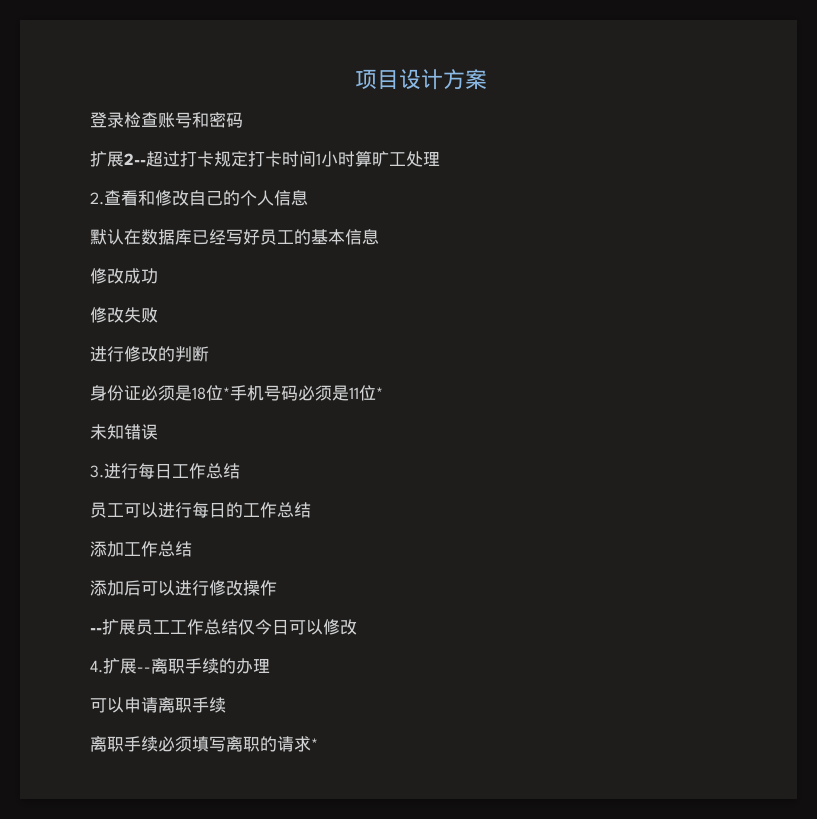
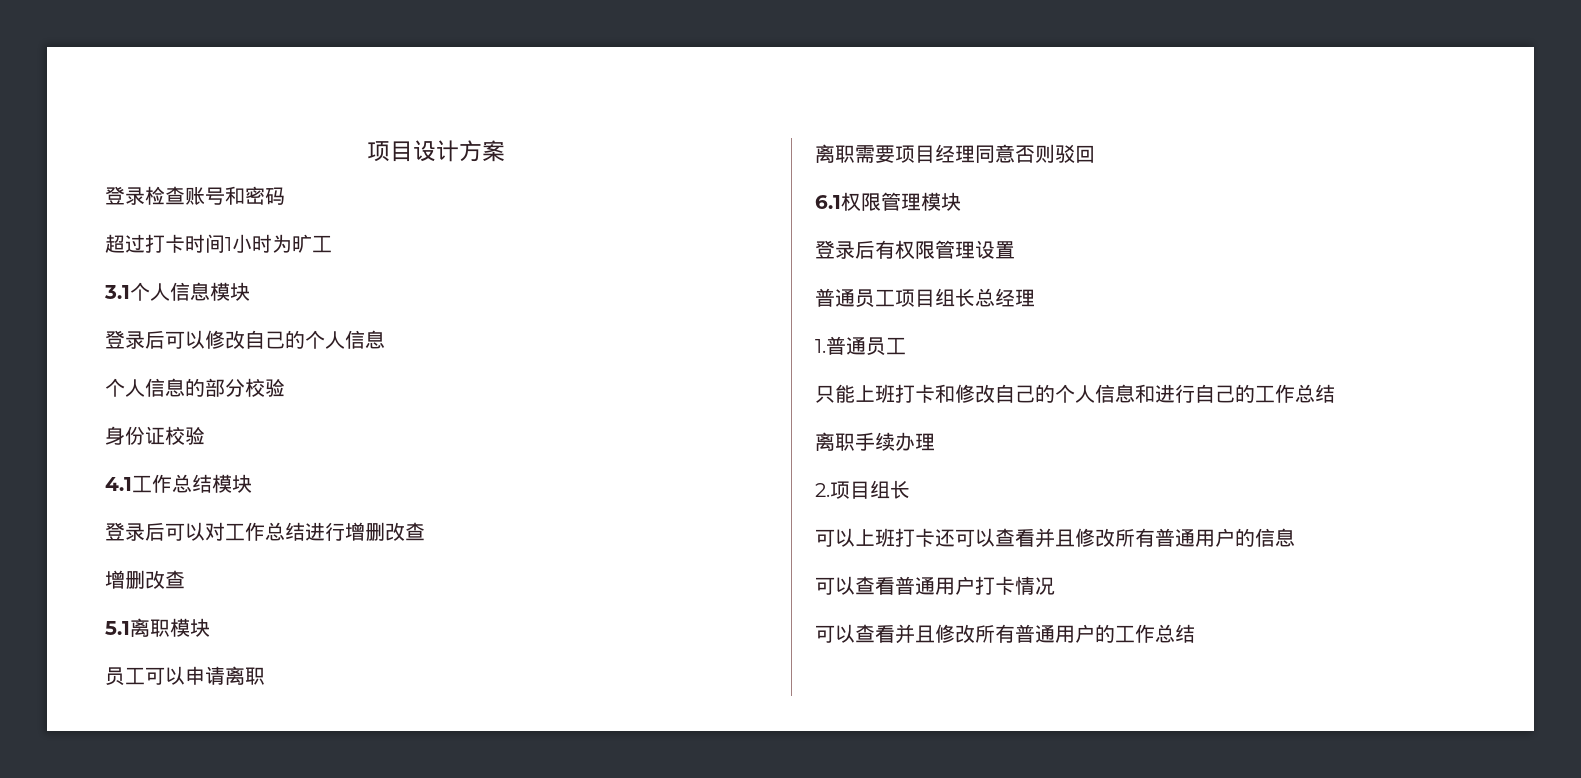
[90,151,248,167] 扩展2--超过打卡规定 -> [105,234,145,253] 超过
[355,151,372,167] 算 -> [272,234,292,253] 为
[406,151,440,167] [90,190,138,206] 处理 // 2.查看 -> [104,282,250,301] [105,330,385,349] [105,378,285,397] [105,426,205,445] [105,474,252,493] [105,522,425,541] [105,570,185,589] [105,618,210,637] [105,666,265,686] [815,144,1095,163] [815,192,961,211] [815,240,1015,259] [815,288,1035,308] [815,336,906,356] [815,384,935,403] // 3.1个人信息模块 // 登录后可以修改自己的个人信息 // 个人信息的部分校验 // 身份证校验 // 4.1工作总结模块 // 登录后可以对工作总结进行增删改查 // 增删改查 // 5.1离职模块 // 员工可以申请离职 // 离职需要项目经理同意否则驳回 // 6.1权限管理模块 // 登录后有权限管理设置 // 普通员工项目组长总经理 // 1.普通员工 // 只能上班打卡
[90,229,379,245] [90,268,158,284] [90,307,158,323] [90,346,209,362] [90,385,383,401] [90,424,158,440] [90,463,240,479] [90,502,311,518] [90,541,192,557] [90,580,277,596] [90,619,357,635] [90,658,270,674] [90,697,226,713] [90,736,318,752] // 默认在数据库已经写好员工的基本信息 // 修改成功 // 修改失败 // 进行修改的判断 // 身份证必须是18位*手机号码必须是11位* // 未知错误 // 3.进行每日工作总结 // 员工可以进行每日的工作总结 // 添加工作总结 // 添加后可以进行修改操作 // --扩展员工工作总结仅今日可以修改 // 4.扩展--离职手续的办理 // 可以申请离职手续 // 离职手续必须填写离职的请求* -> [1135,384,1335,403] [815,432,935,451] [815,480,910,499] [815,528,1295,548] [815,576,1055,595] [815,624,1195,644] 和进行自己的工作总结 // 离职手续办理 // 2.项目组长 // 可以上班打卡还可以查看并且修改所有普通用户的信息 // 可以查看普通用户打卡情况 // 可以查看并且修改所有普通用户的工作总结

